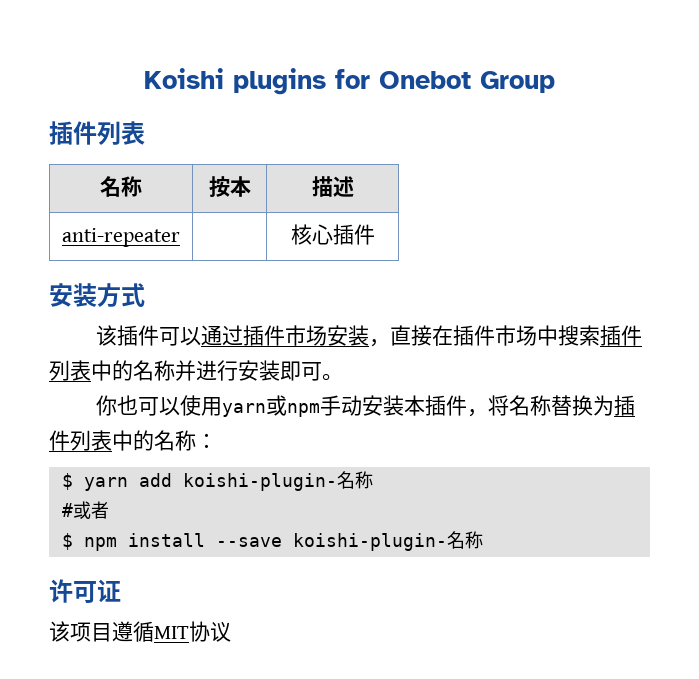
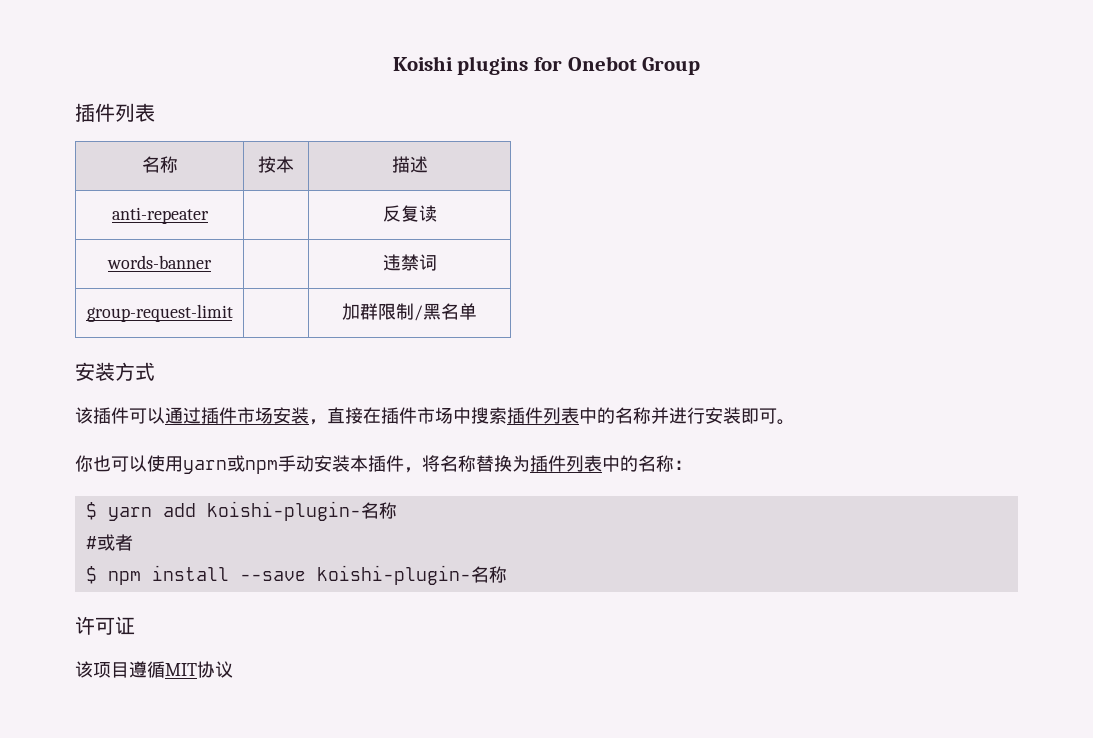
[290,224,375,245] 核心插件 -> [382,205,437,222] [107,255,212,269] [382,254,437,271] [86,304,233,322] [342,303,477,321] 反复读 // words-banner | | 违禁词 // group-request-limit | | 加群限制/黑名单

